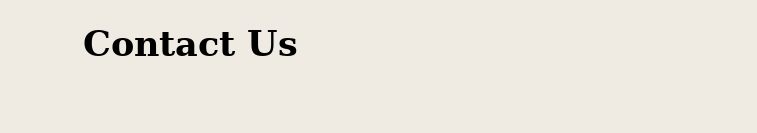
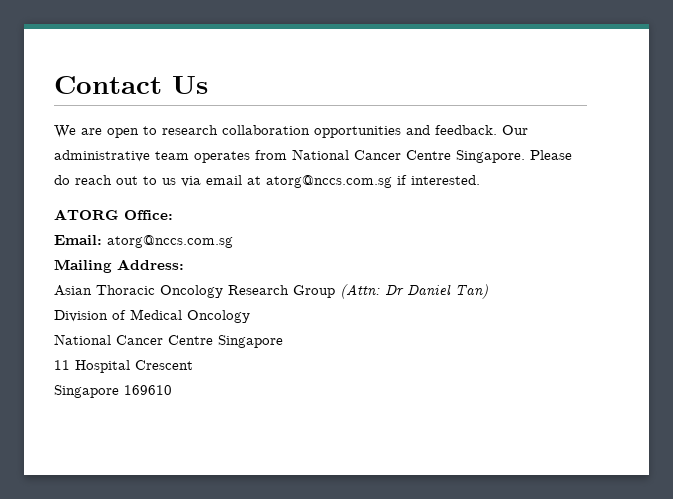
(298, 43) none -> [54,125,528,138] [54,149,572,163] [54,175,480,188] [54,209,173,220] [54,235,233,248] [54,259,184,273] [54,284,488,299] [54,309,250,323] [54,334,283,348] [54,360,193,373] [54,385,172,398] // We are open to research collaboration opportunities and feedback. Our administrative team operates from National Cancer Centre Singapore. Please do reach out to us via email at atorg@nccs.com.sg if interested. // ATORG Office: // Email: atorg@nccs.com.sg // Mailing Address: // Asian Thoracic Oncology Research Group (Attn: Dr Daniel Tan) // Division of Medical Oncology // National Cancer Centre Singapore // 11 Hospital Crescent // Singapore 169610

